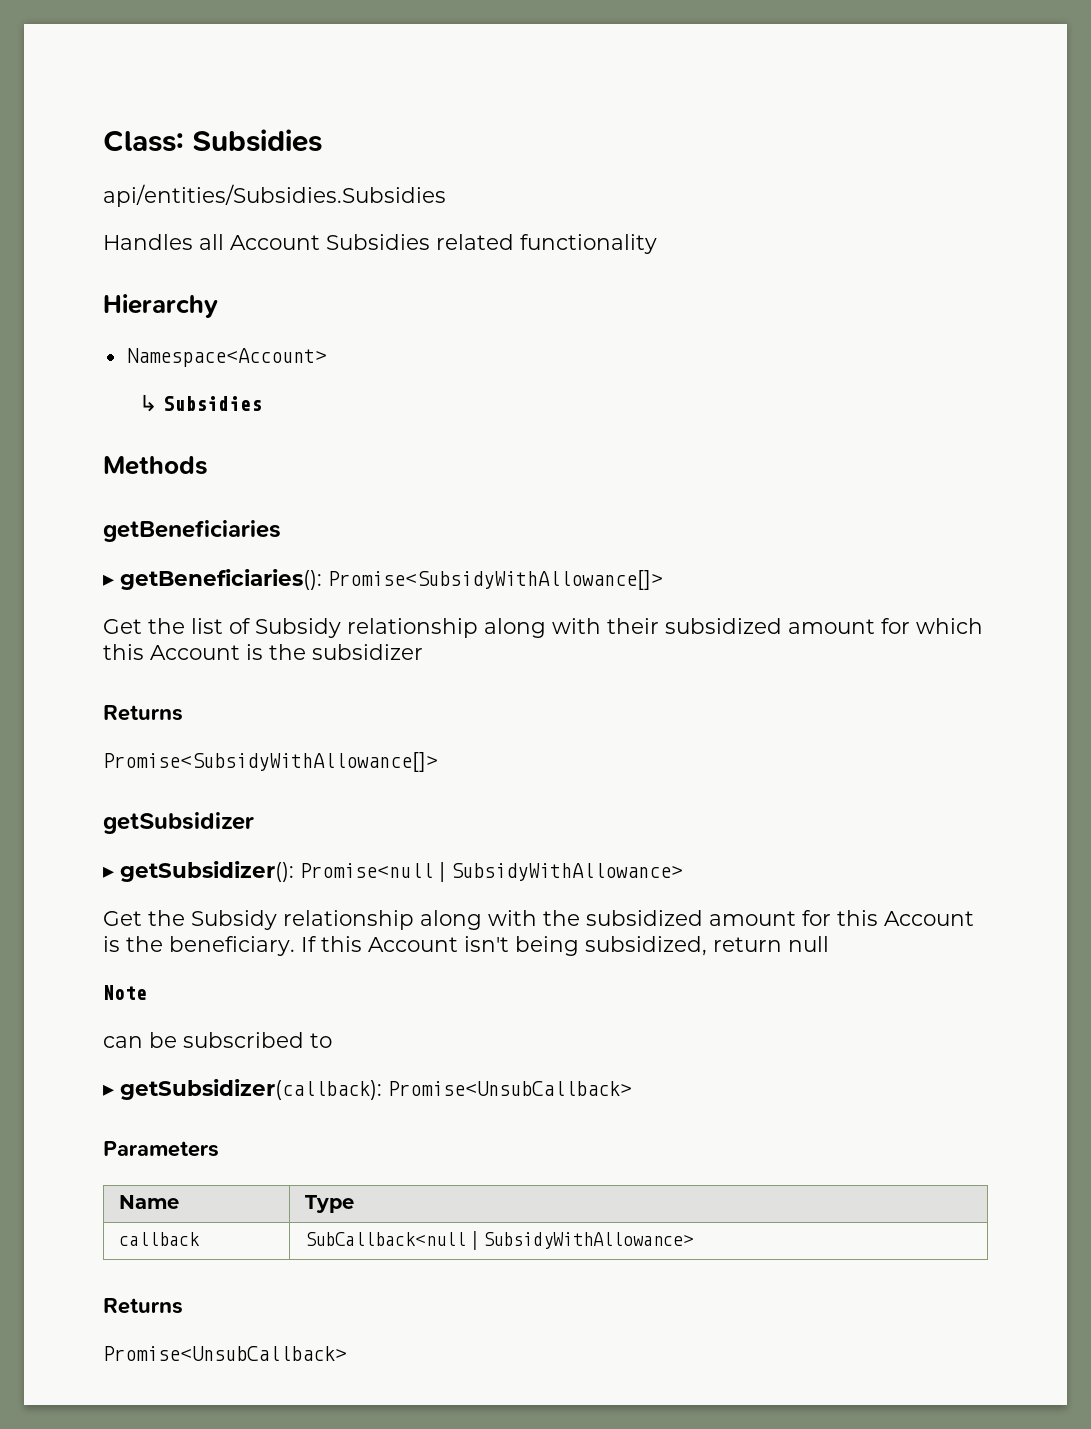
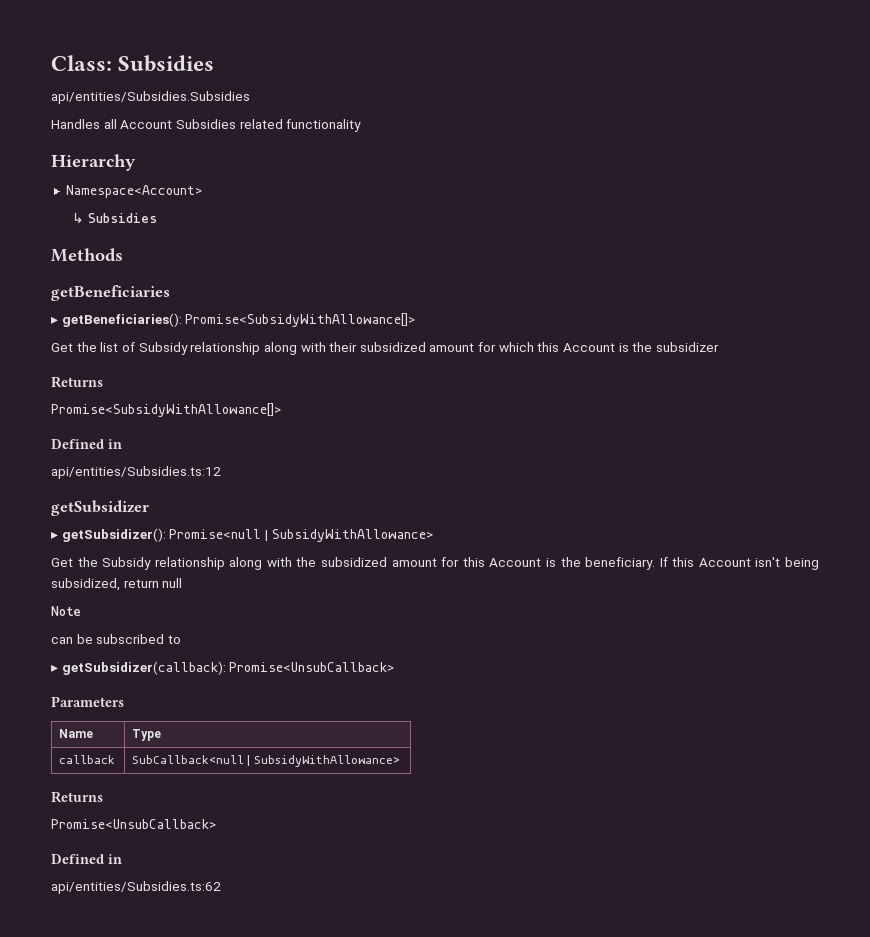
(438, 762) none -> [51,439,122,449] [51,466,221,479] // Defined in // api/entities/Subsidies.ts:12
(347, 1353) none -> [51,854,122,864] [51,881,221,894] // Defined in // api/entities/Subsidies.ts:62

